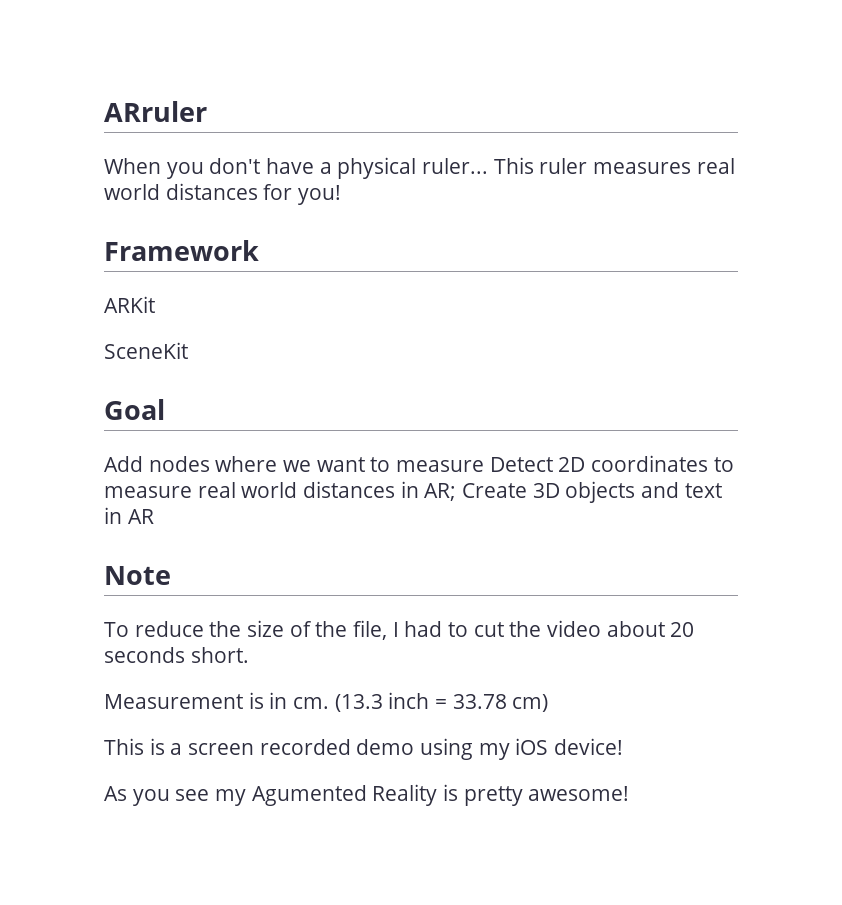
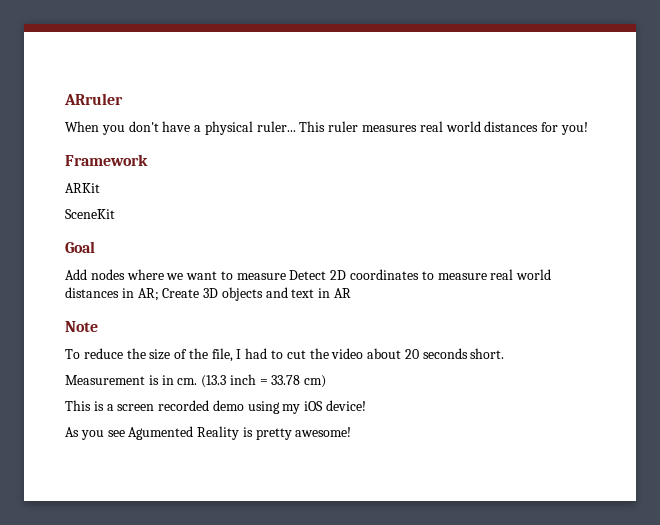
[215,789,247,806] my -> (125, 433) none

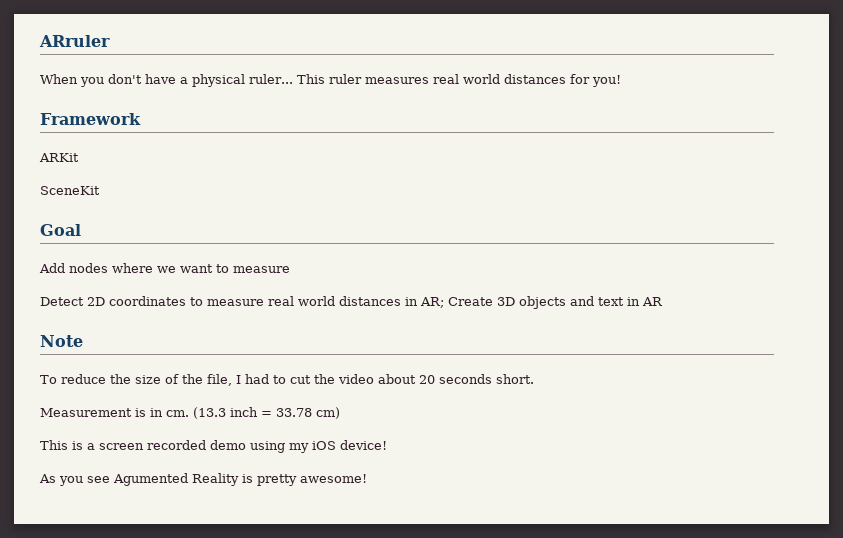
(286, 276) none -> (290, 269) //

